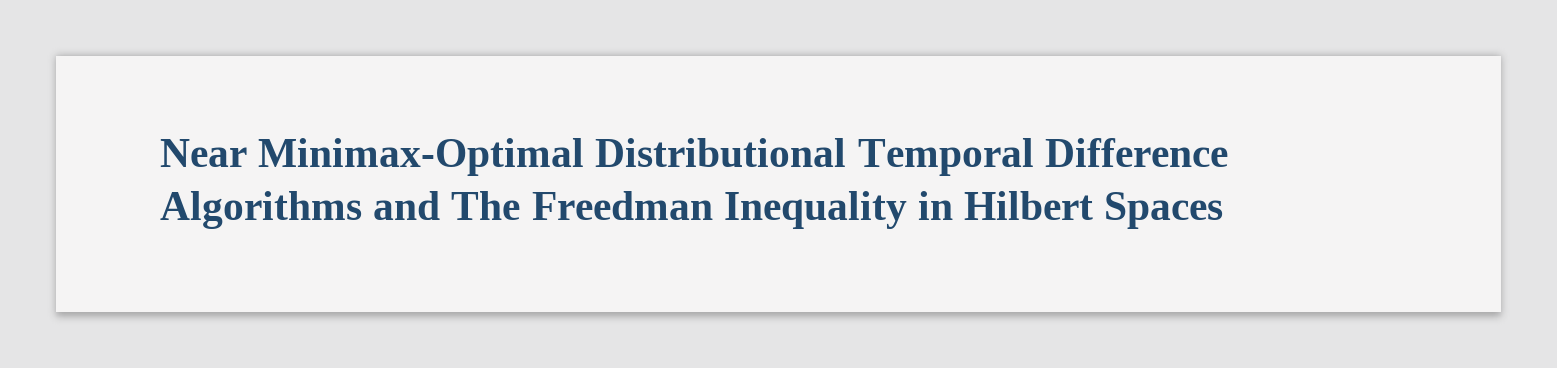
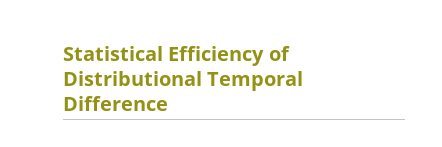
[160,138,1228,176] [160,191,1224,229] Near Minimax-Optimal Distributional Temporal Difference Algorithms and The Freedman Inequality in Hilbert Spaces -> [63,46,290,66] [63,71,304,91] [63,96,168,111] Statistical Efficiency of Distributional Temporal Difference

